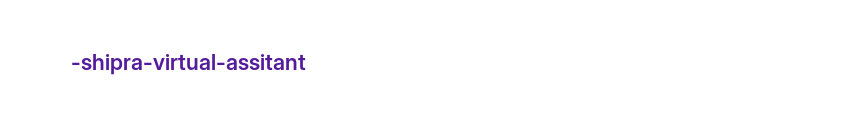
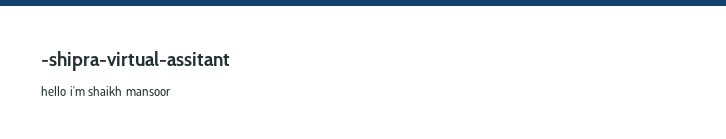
(306, 64) none -> [41,86,171,96] // hello i'm shaikh mansoor

